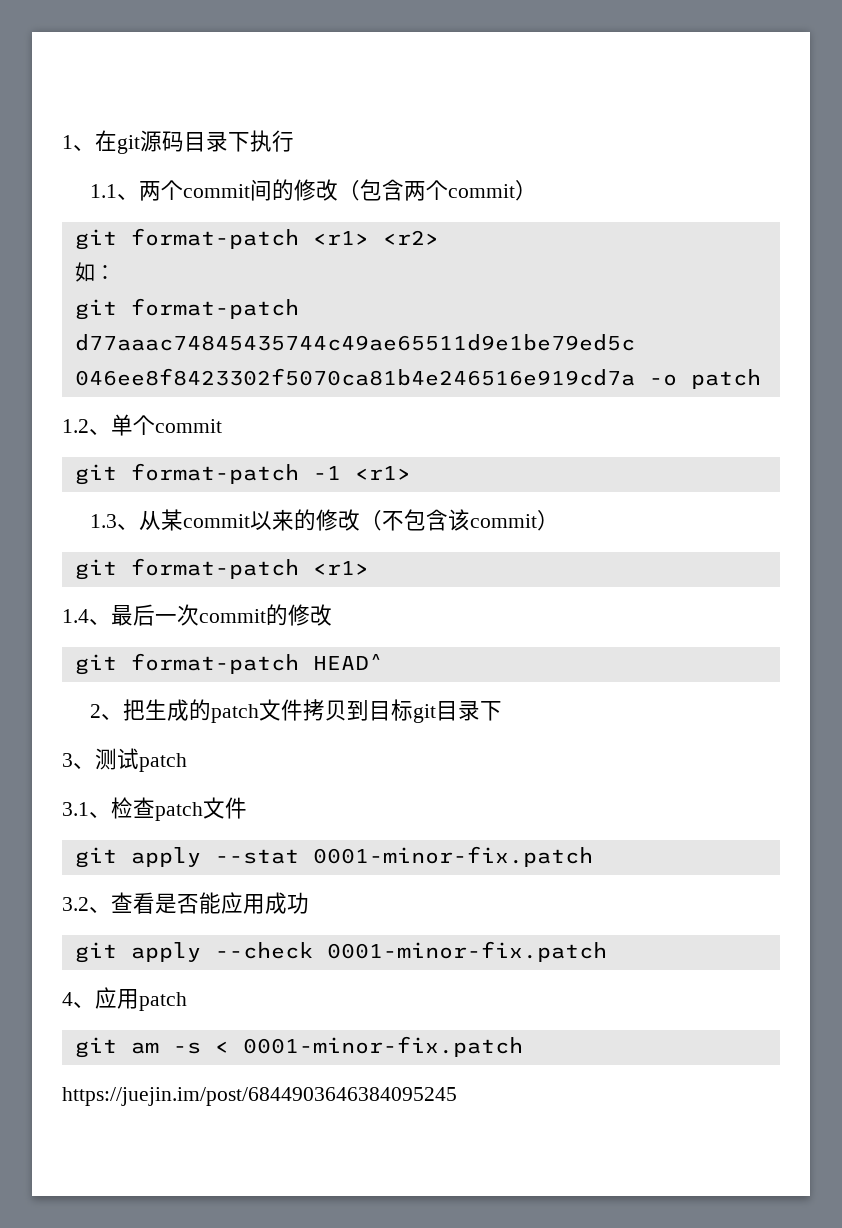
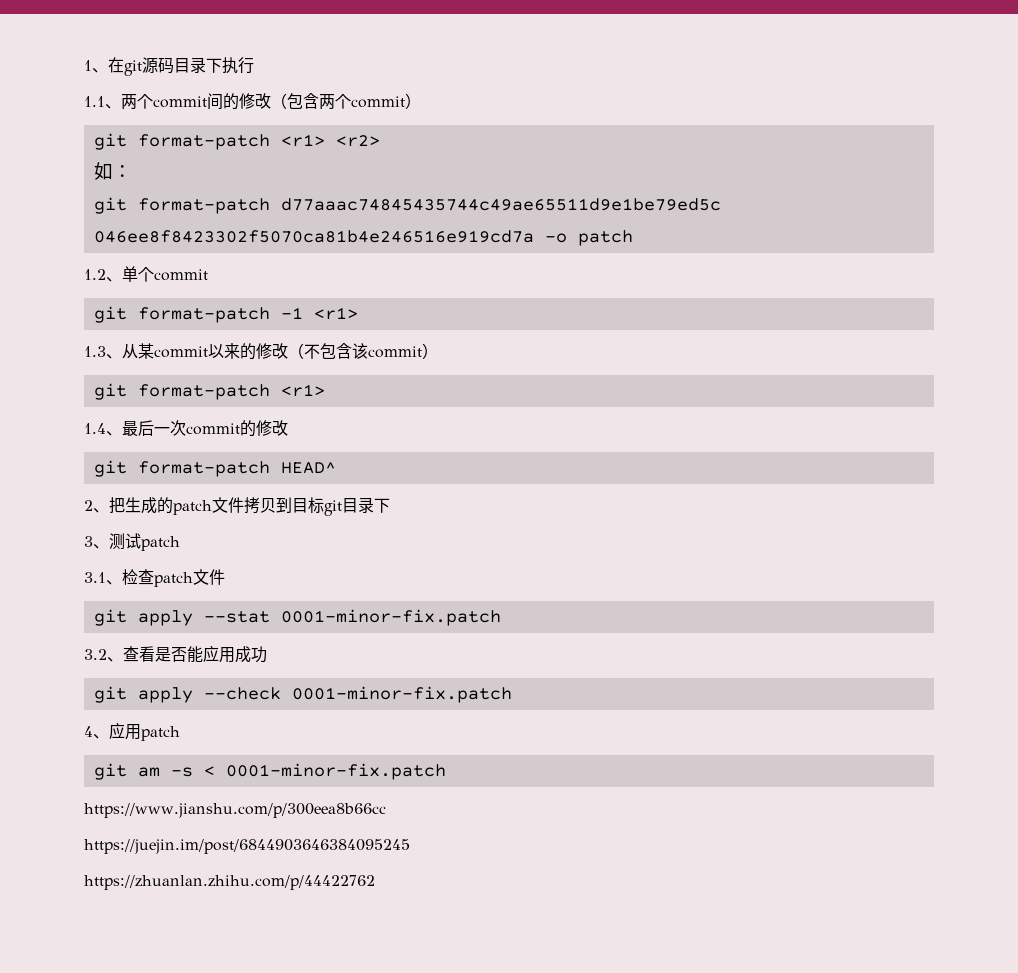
(523, 1046) none -> [84,803,386,818] // https://www.jianshu.com/p/300eea8b66cc
(457, 1096) none -> [84,875,375,890] // https://zhuanlan.zhihu.com/p/44422762

